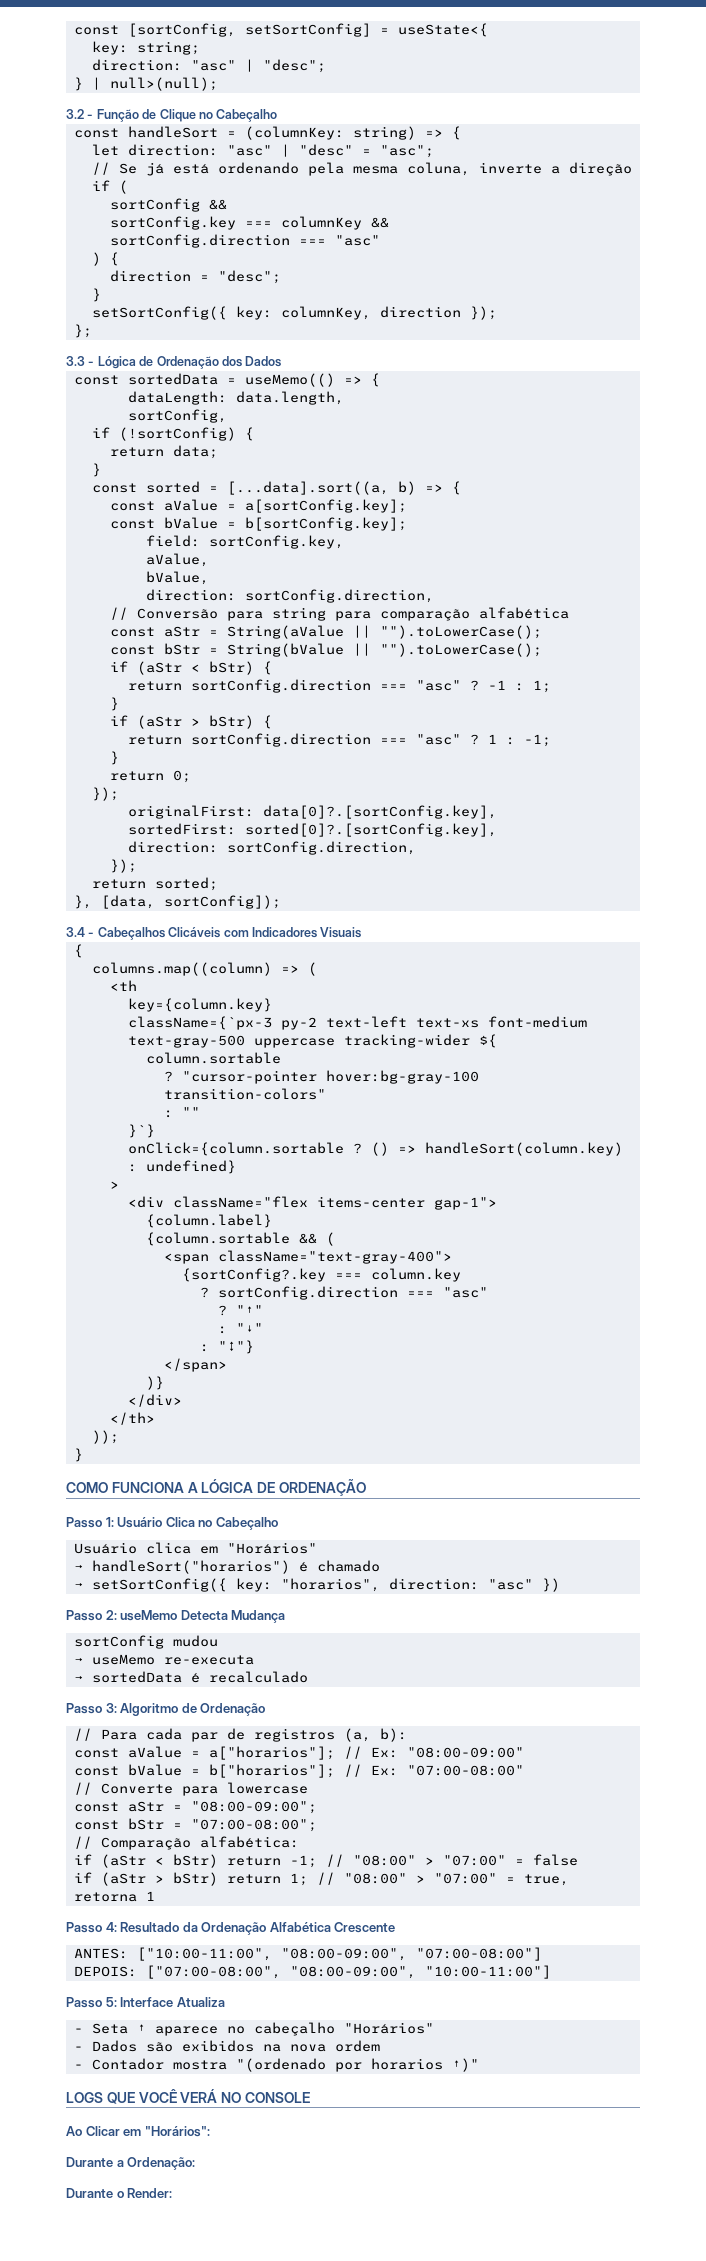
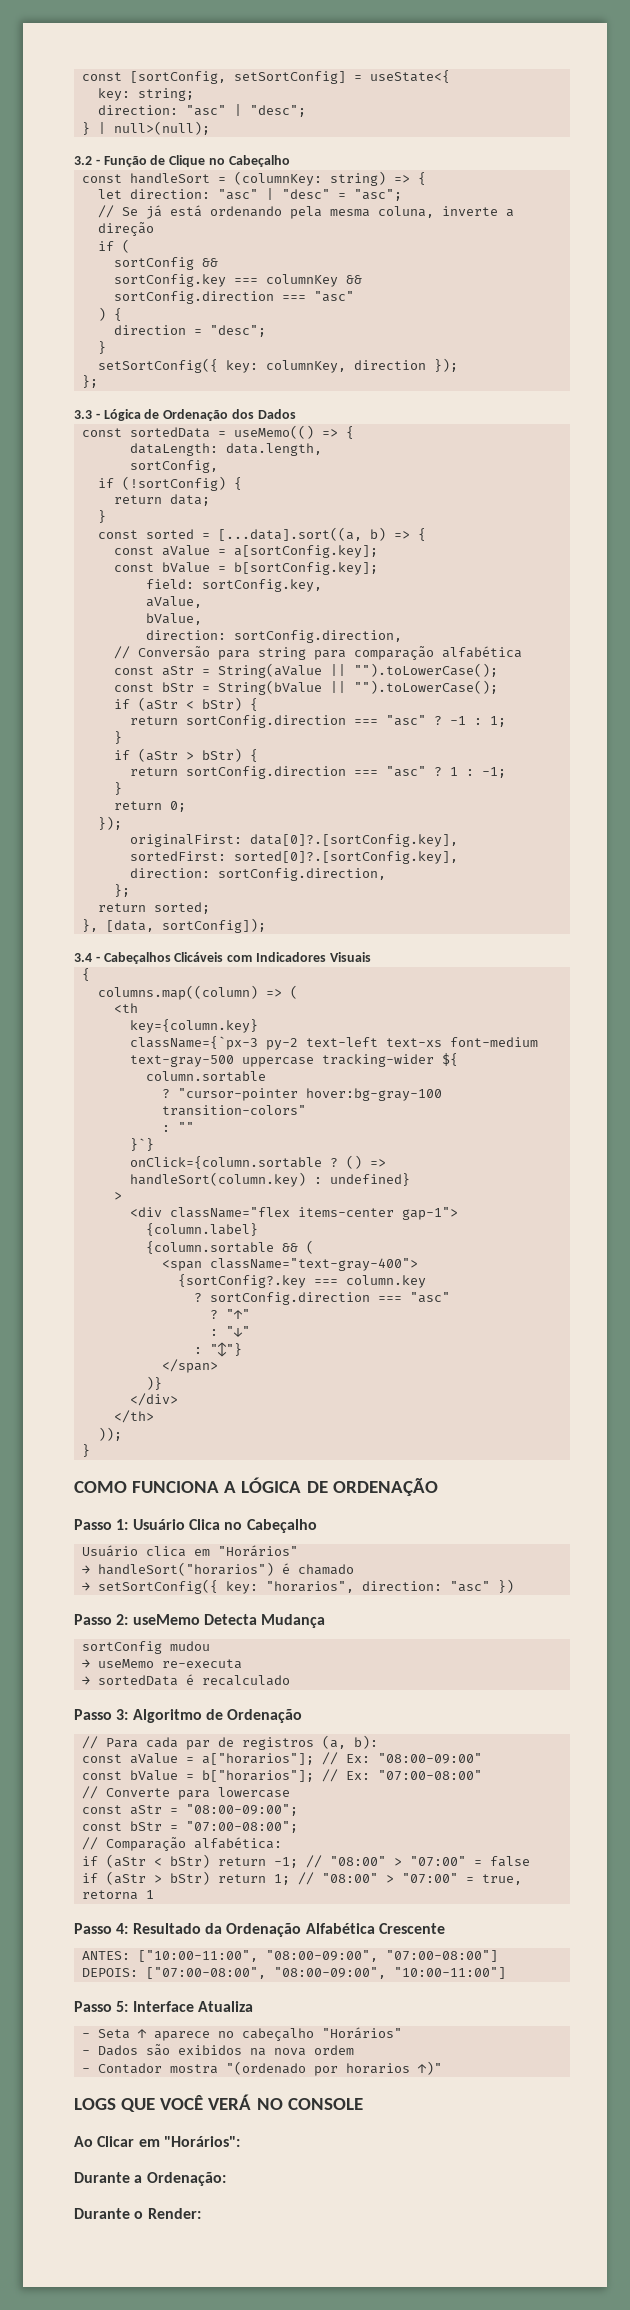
[109,859,137,873] }); -> [114,884,131,897] };

